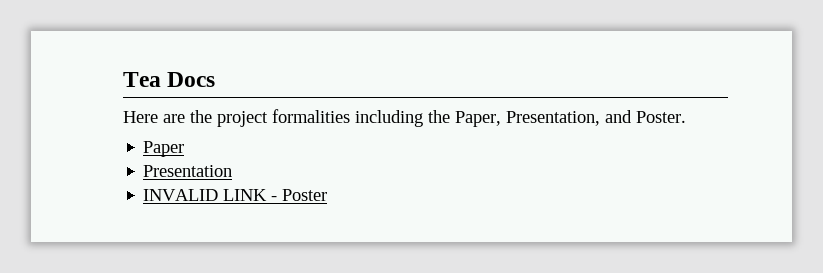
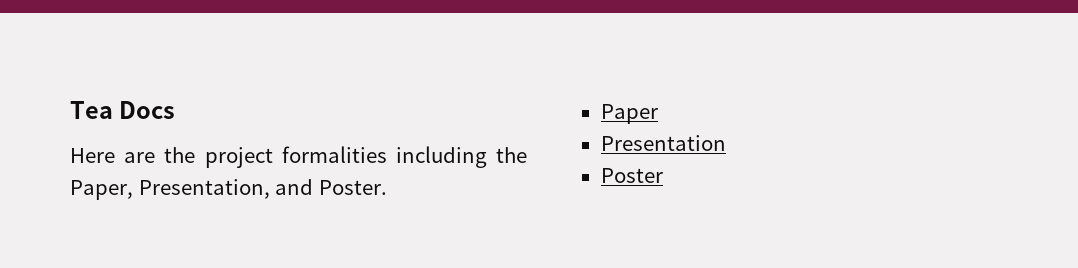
[143,189,278,201] INVALID LINK - -> (726, 143) none

